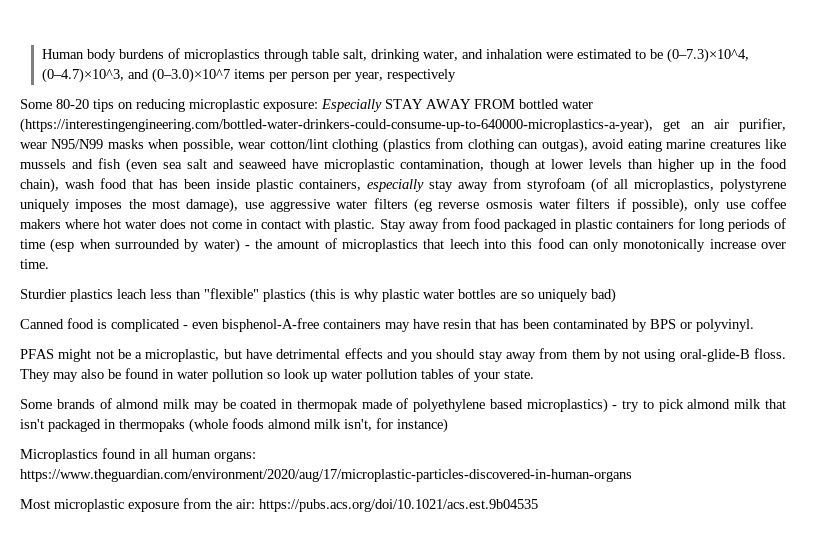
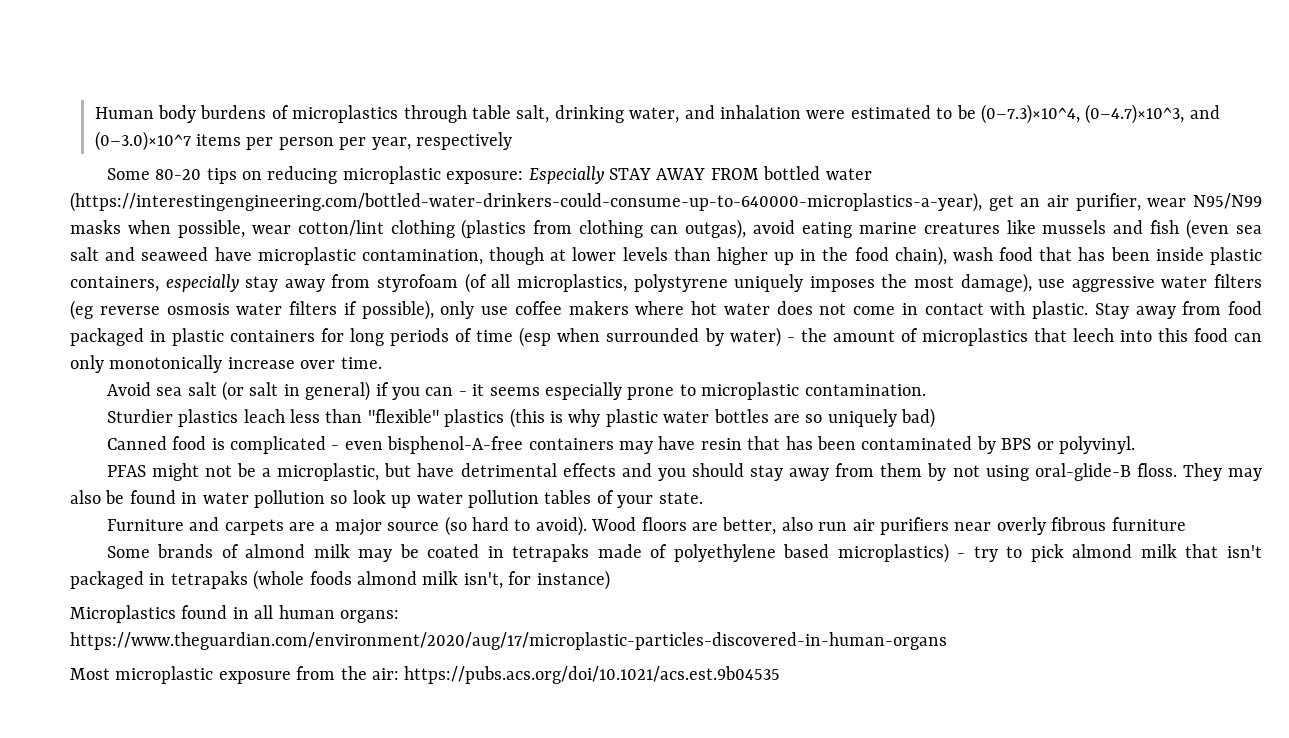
(49, 264) none -> [106,381,926,401] // Avoid sea salt (or salt in general) if you can - it seems especially prone to microplastic contamination.
(534, 374) none -> [106,516,1186,536] // Furniture and carpets are a major source (so hard to avoid). Wood floors are better, also run air purifiers near overly fibrous furniture
[296,399,358,412] thermopak -> [512,544,590,562] tetrapaks
[119,419,185,432] thermopaks -> [170,571,248,589] tetrapaks

